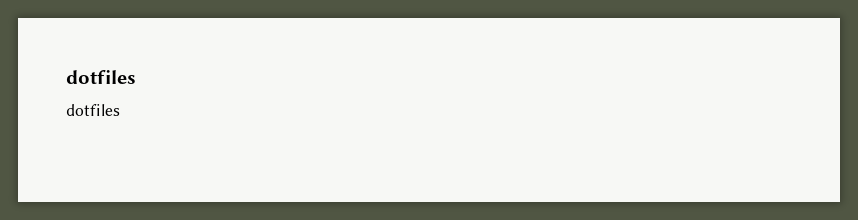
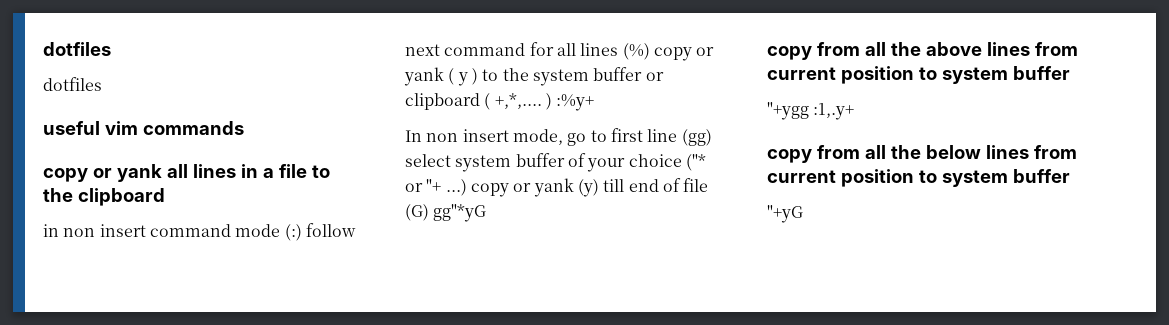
(120, 110) none -> [43,121,244,135] [43,164,330,182] [43,188,165,206] [43,223,356,241] [405,42,715,61] [404,67,664,86] [405,93,595,111] [405,128,712,146] [405,153,706,172] [405,178,709,197] [405,204,487,222] [767,42,1078,60] [767,66,1070,84] [767,102,855,120] [767,145,1077,163] [767,169,1070,187] [767,205,803,223] // useful vim commands // copy or yank all lines in a file to the clipboard // in non insert command mode (:) follow next command for all lines (%) copy or yank ( y ) to the system buffer or clipboard ( +,*,.... ) :%y+ // In non insert mode, go to first line (gg) select system buffer of your choice ("* or "+ ...) copy or yank (y) till end of file (G) gg"*yG // copy from all the above lines from current position to system buffer // "+ygg :1,.y+ // copy from all the below lines from current position to system buffer // "+yG

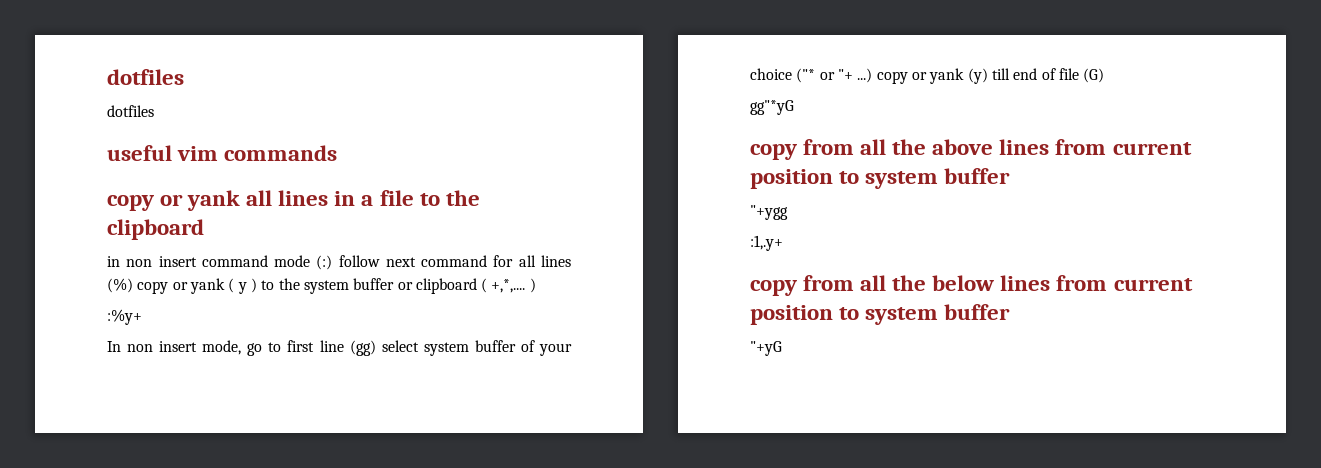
(552, 101) none -> (536, 285) //
(429, 212) none -> (1105, 75) //
(809, 111) none -> (788, 212) //

